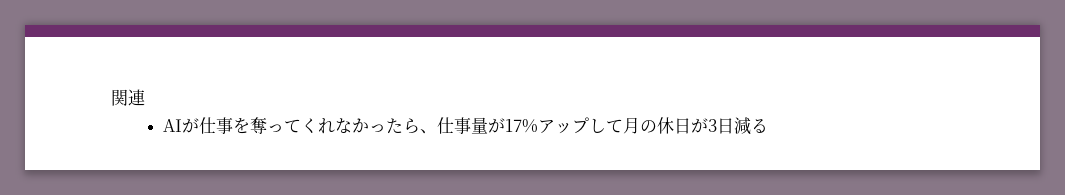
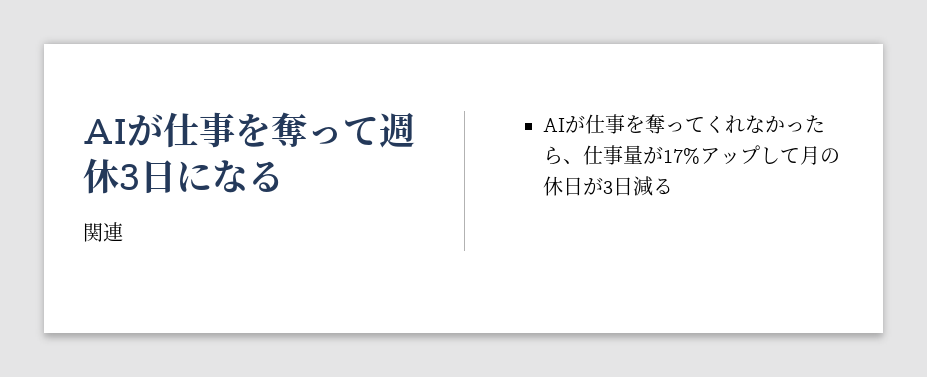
(111, 97) none -> [83,112,415,148] [83,158,284,194] AIが仕事を奪って週休3日になる //

